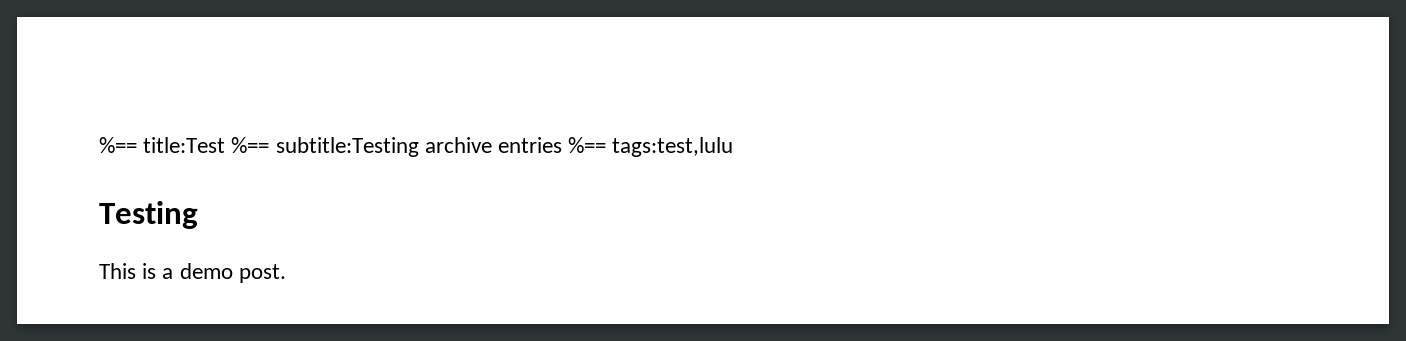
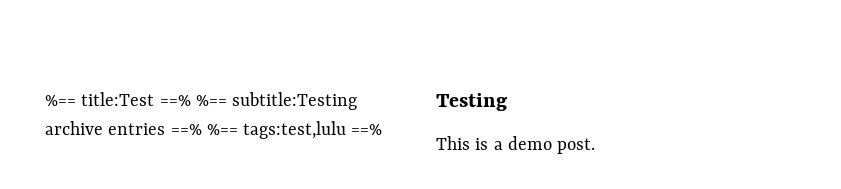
(226, 145) none -> [159,95,191,106] ==%
(563, 145) none -> [170,124,202,135] ==%
(734, 147) none -> [351,124,383,135] ==%

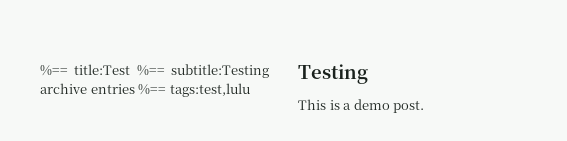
[159,95,191,106] ==% -> (131, 69) none
[170,124,202,135] ==% -> (135, 89) none
[351,124,383,135] ==% -> (250, 90) none

